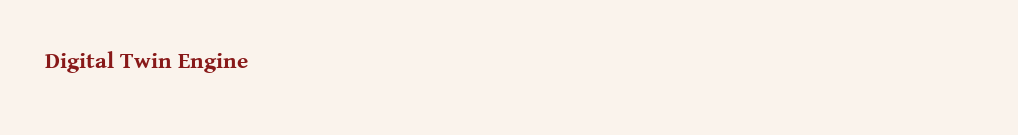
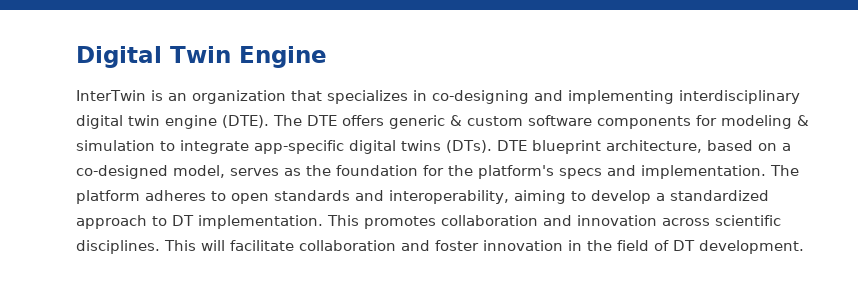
(249, 63) none -> [76,90,800,104] [76,115,809,129] [76,140,791,154] [76,165,799,179] [76,190,769,204] [76,215,781,229] [76,240,804,254] // InterTwin is an organization that specializes in co-designing and implementing interdisciplinary digital twin engine (DTE). The DTE offers generic & custom software components for modeling & simulation to integrate app-specific digital twins (DTs). DTE blueprint architecture, based on a co-designed model, serves as the foundation for the platform's specs and implementation. The platform adheres to open standards and interoperability, aiming to develop a standardized approach to DT implementation. This promotes collaboration and innovation across scientific disciplines. This will facilitate collaboration and foster innovation in the field of DT development.

